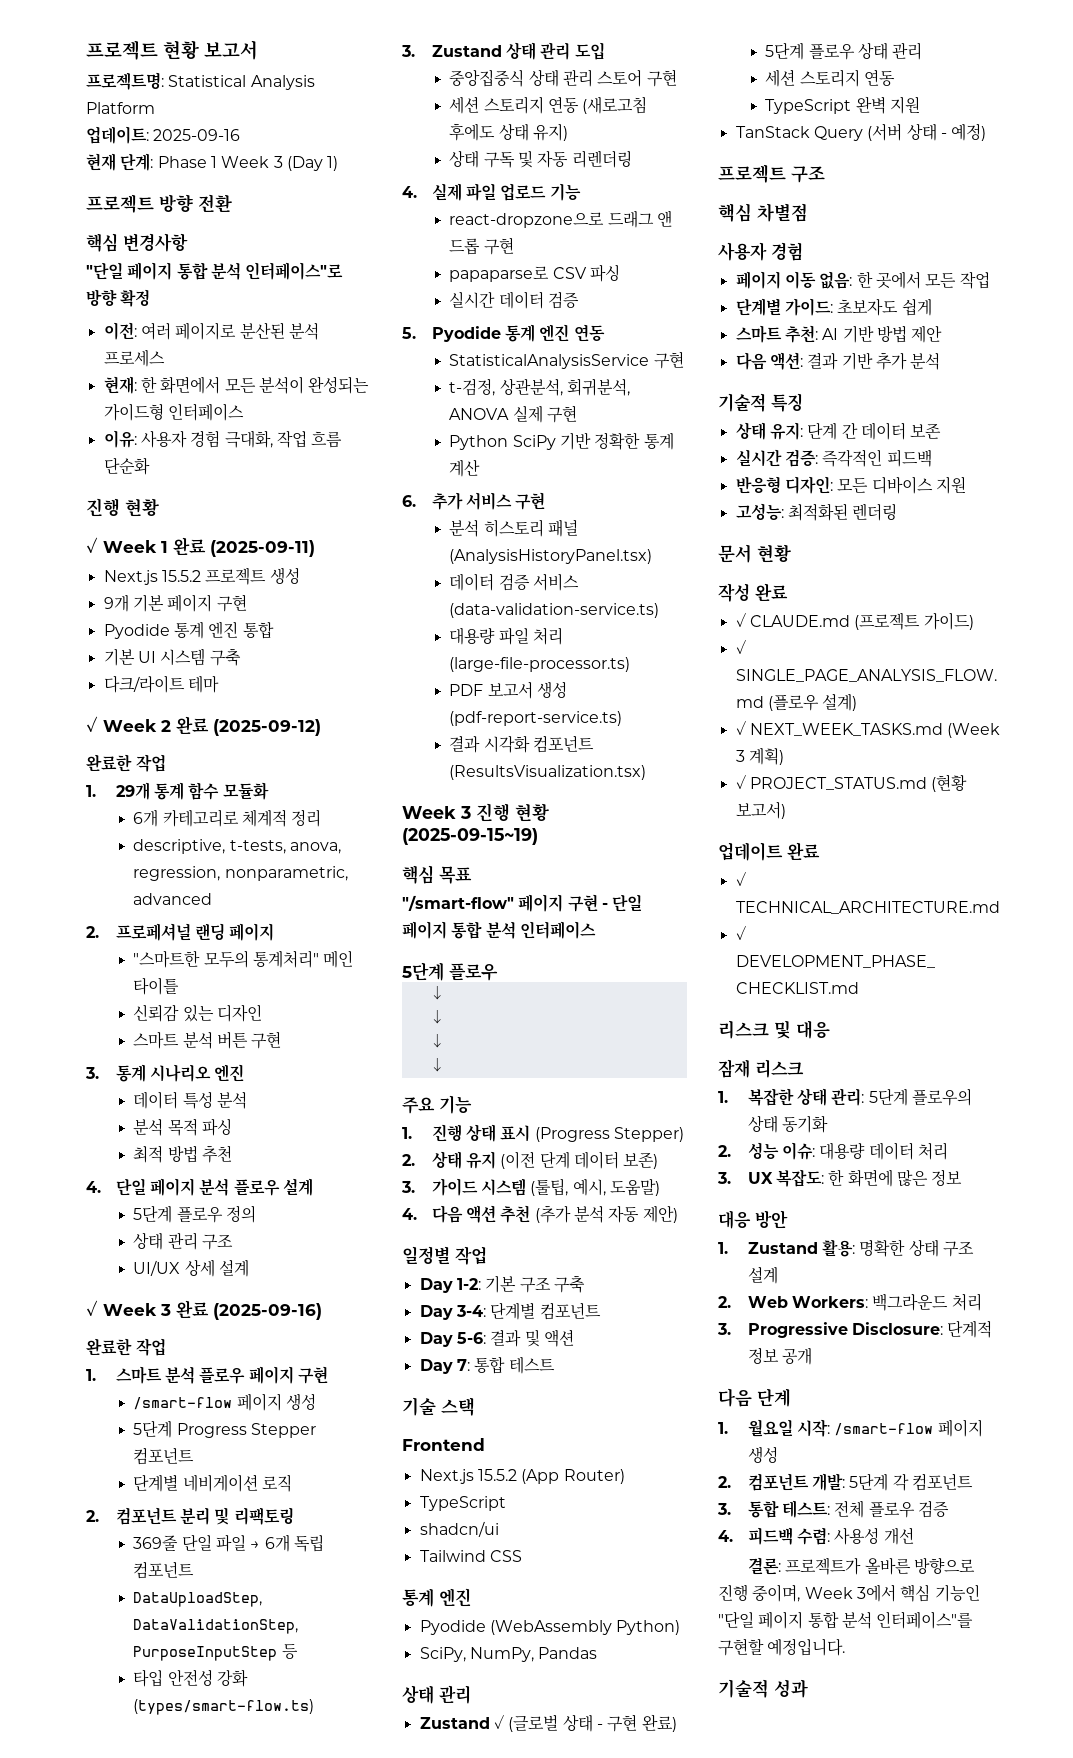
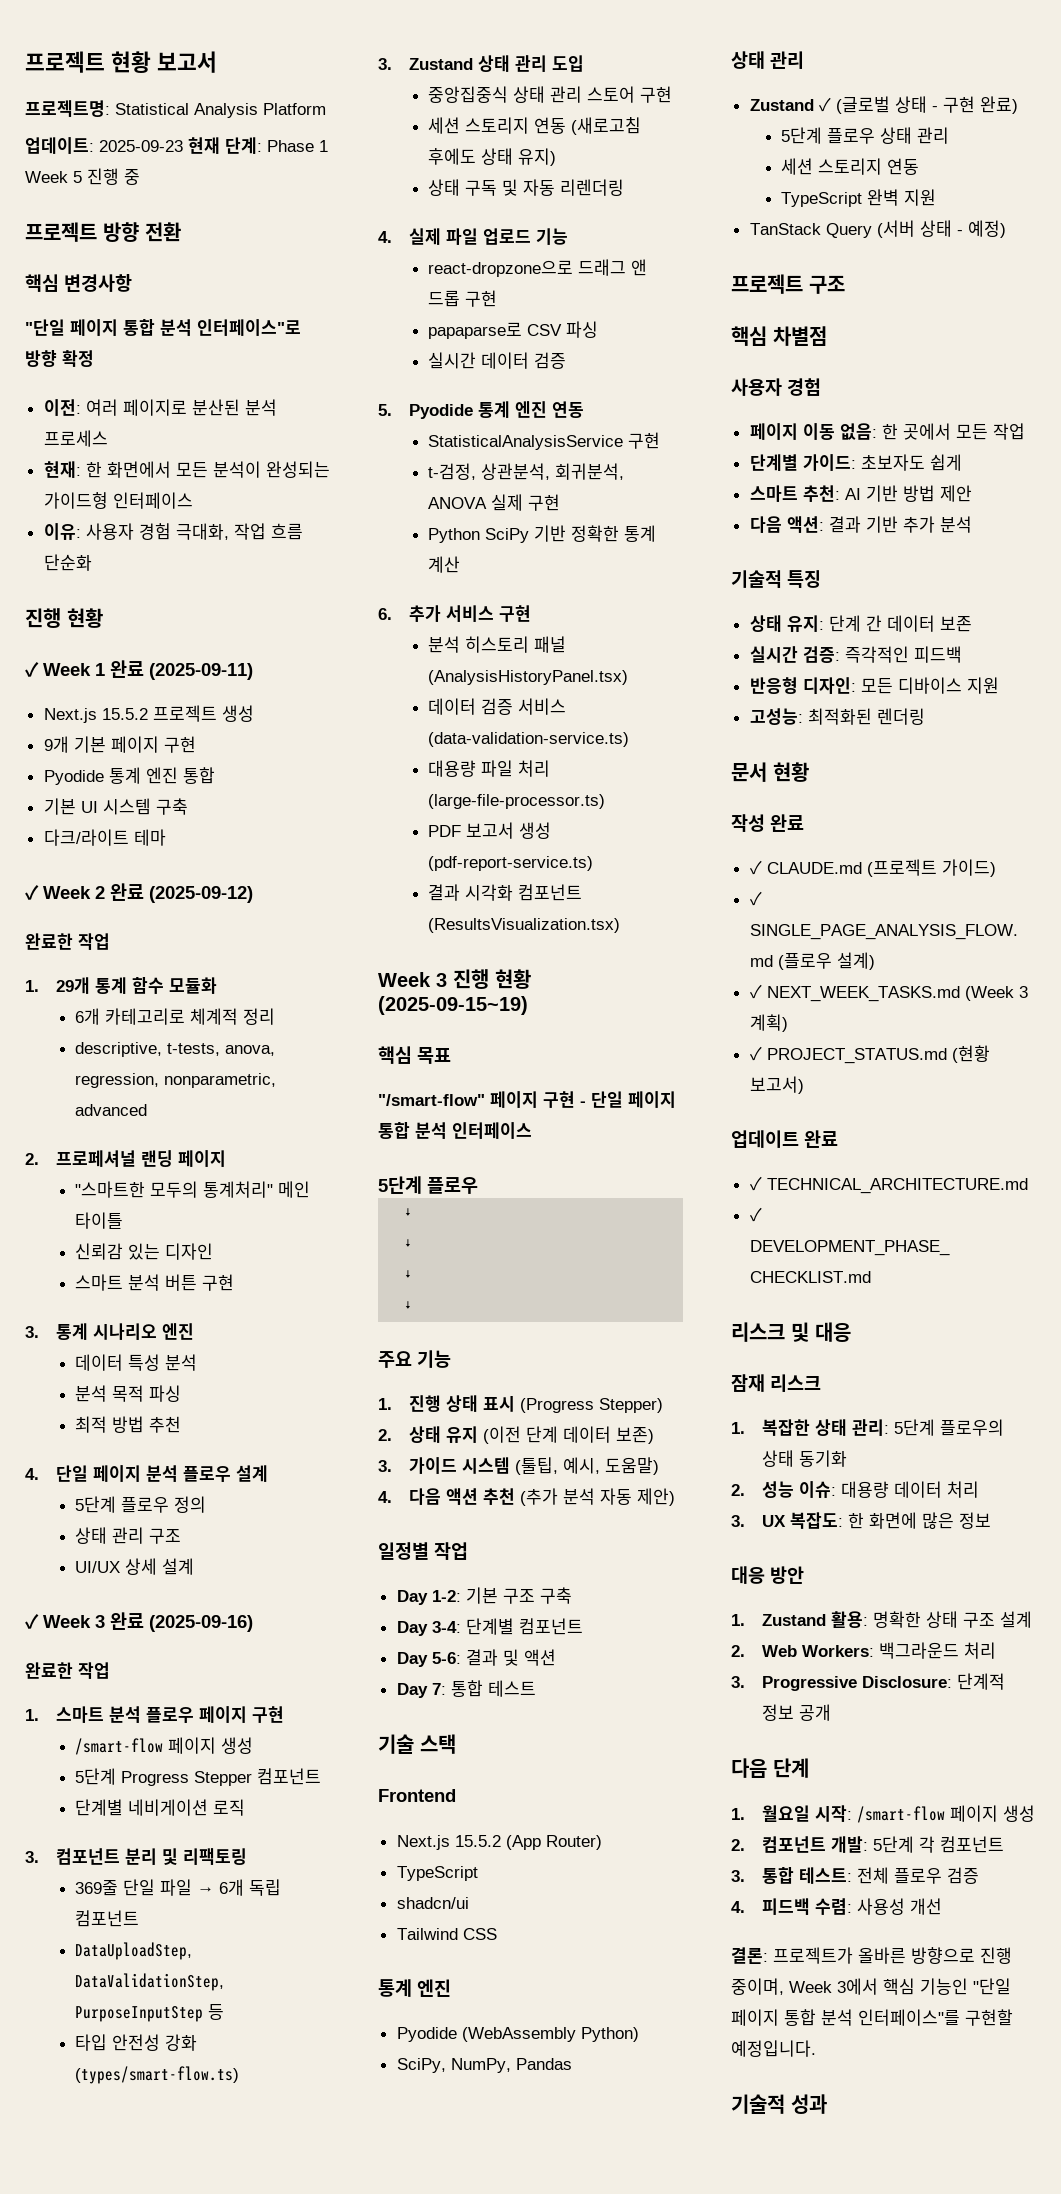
[153,129,241,141] 2025-09-16 // -> [99,140,183,152] 2025-09-23
[273,156,339,171] 3 (Day 1) -> [73,168,140,185] 5 진행 중
[86,1510,99,1522] 2. -> [25,1851,39,1863] 3.

